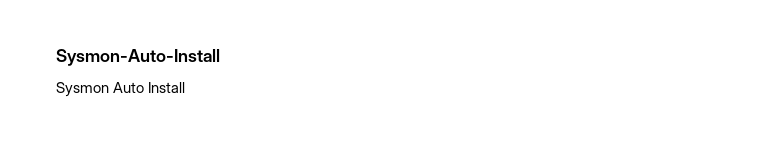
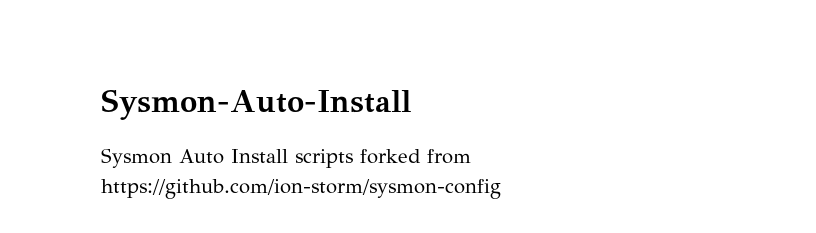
(186, 87) none -> [295,149,471,168] [101,179,501,199] scripts forked from https://github.com/ion-storm/sysmon-config

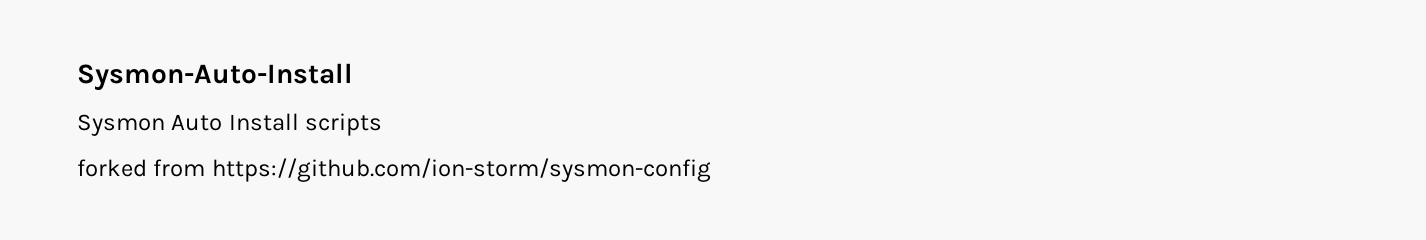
(353, 158) none -> (383, 124) //

